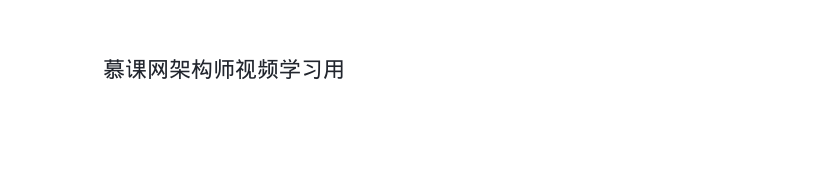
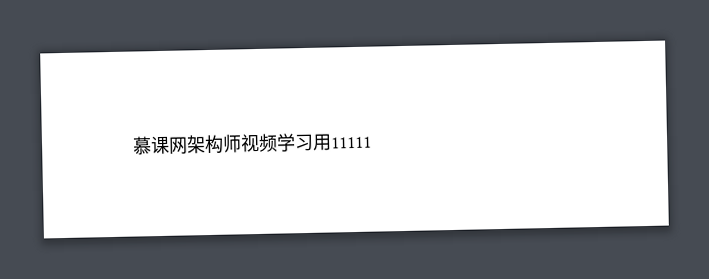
(345, 69) none -> [330,136,372,149] 11111

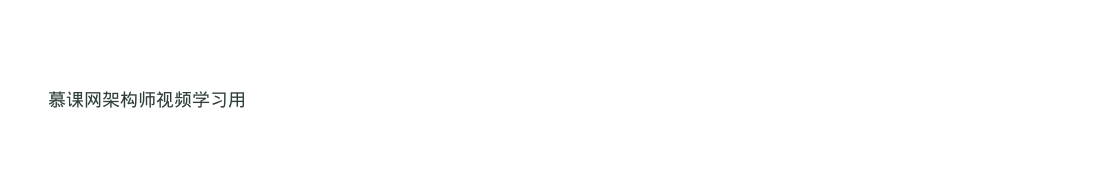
[330,136,372,149] 11111 -> (246, 100) none

